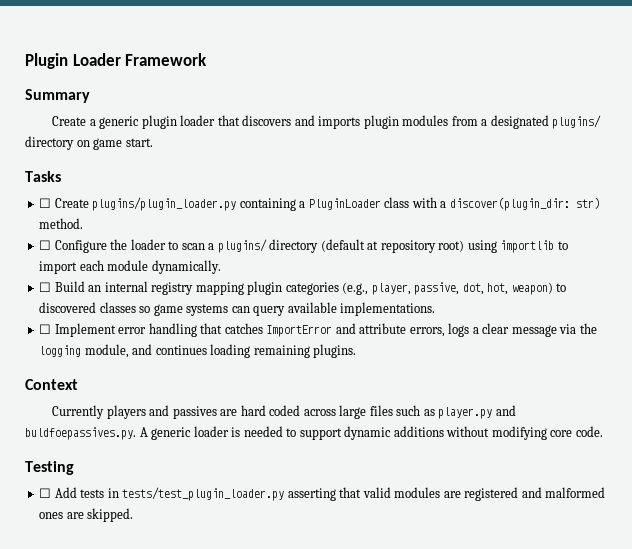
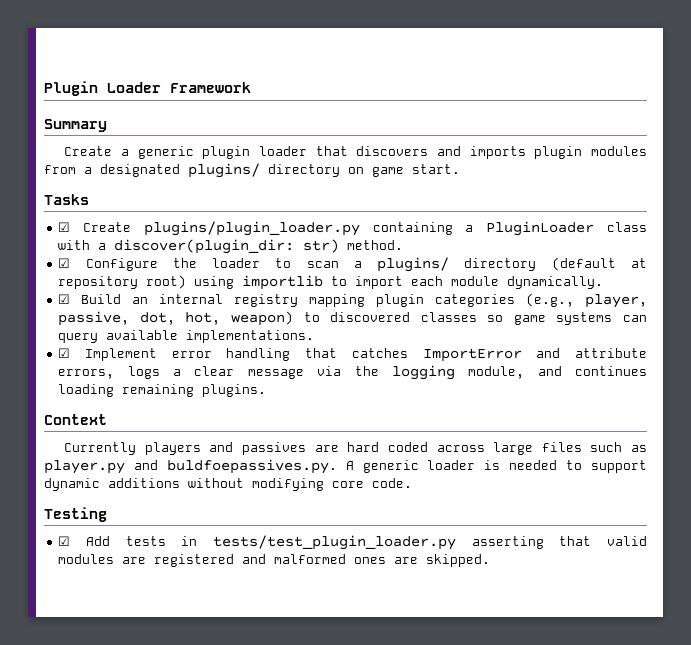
[39,198,52,208] ☐ -> [58,222,71,232] ☑
[39,240,52,250] ☐ -> [58,258,71,268] ☑
[39,282,52,292] ☐ -> [58,294,71,304] ☑
[39,324,52,334] ☐ -> [58,348,71,358] ☑
[39,488,52,498] ☐ -> [58,536,71,546] ☑

